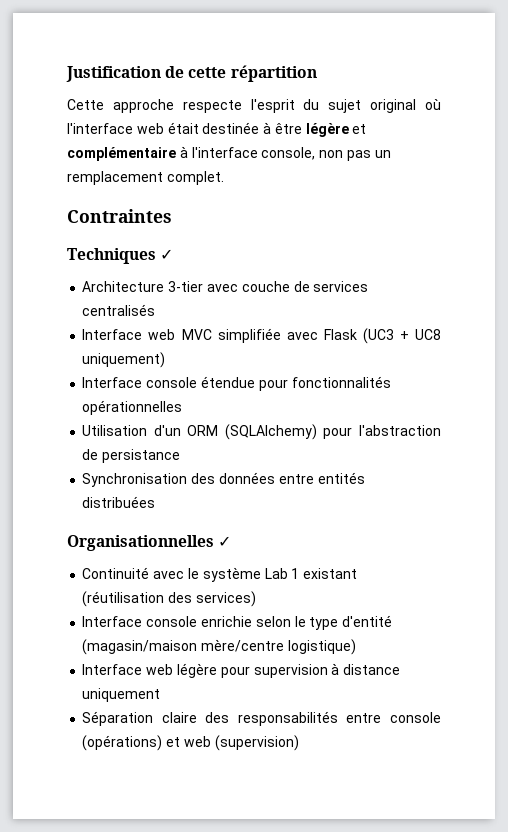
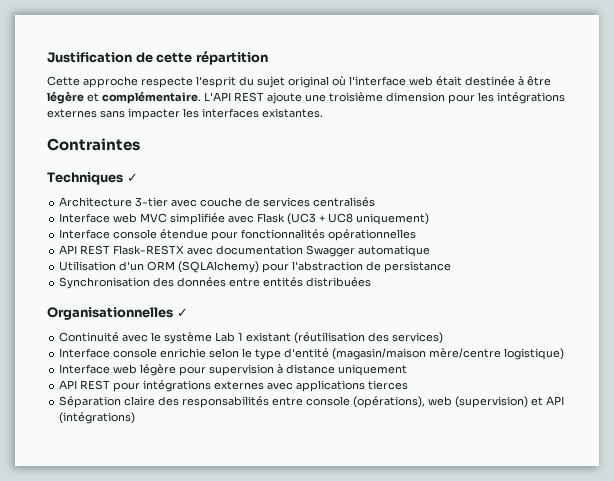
[67,146,391,161] [67,171,224,185] complémentaire à l'interface console, non pas un remplacement complet. -> [102,91,565,104] [47,108,323,120] complémentaire. L'API REST ajoute une troisième dimension pour les intégrations externes sans impacter les interfaces existantes.
(183, 407) none -> [59,245,431,257] // API REST Flask-RESTX avec documentation Swagger automatique
(161, 695) none -> [59,380,409,392] // API REST pour intégrations externes avec applications tierces
[82,735,299,751] (opérations) et web (supervision) -> [353,396,565,408] [59,412,136,424] (opérations), web (supervision) et API (intégrations)

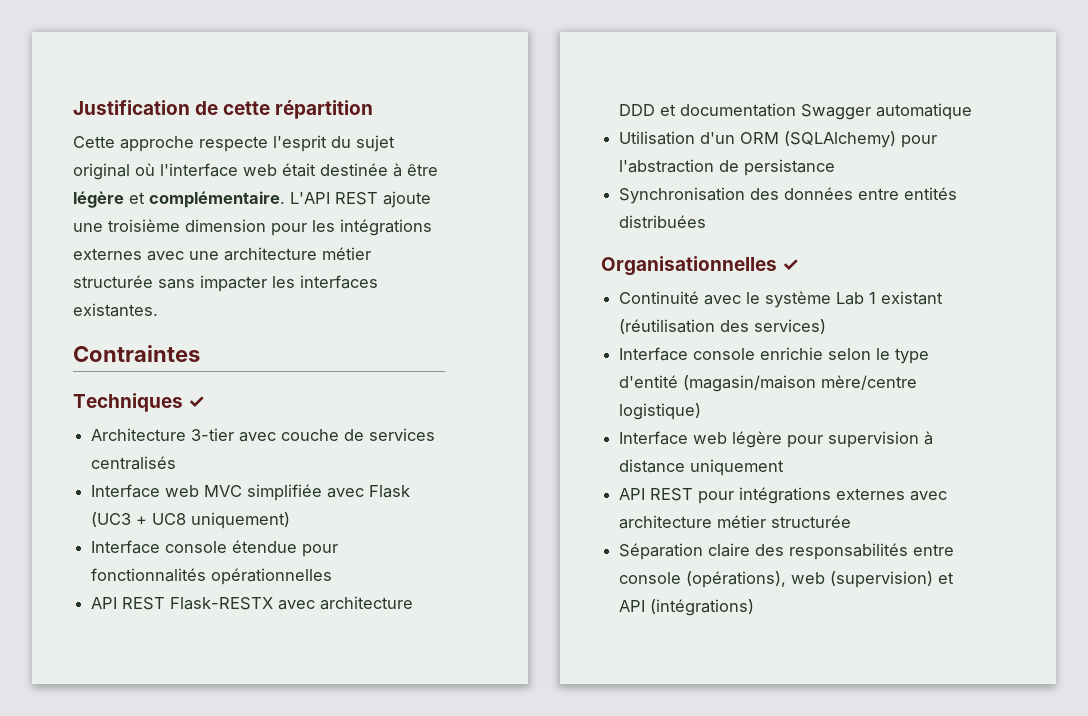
(97, 113) none -> [147,247,371,261] [73,275,153,288] avec une architecture métier structurée
(214, 251) none -> [320,596,414,610] [619,104,677,116] architecture DDD et
[296,380,409,392] applications tierces -> [619,515,852,529] architecture métier structurée

